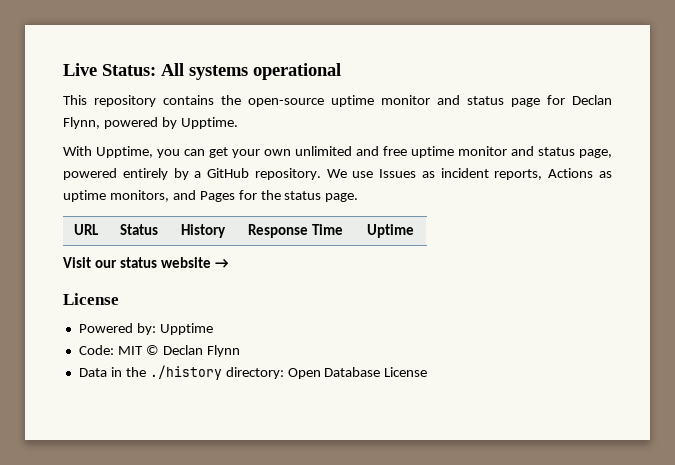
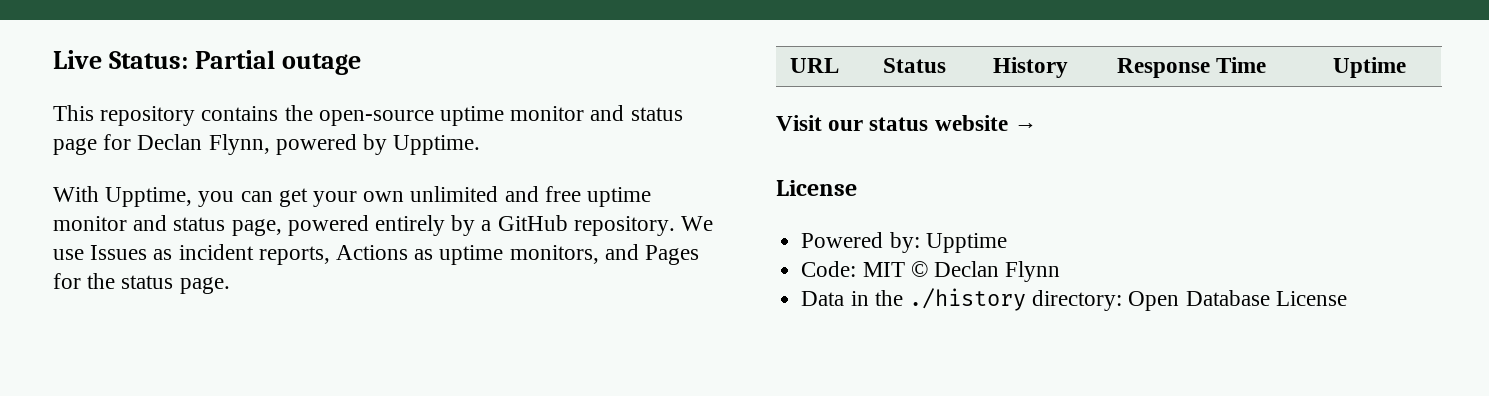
[161,63,341,80] All systems operational -> [194,50,361,75] Partial outage

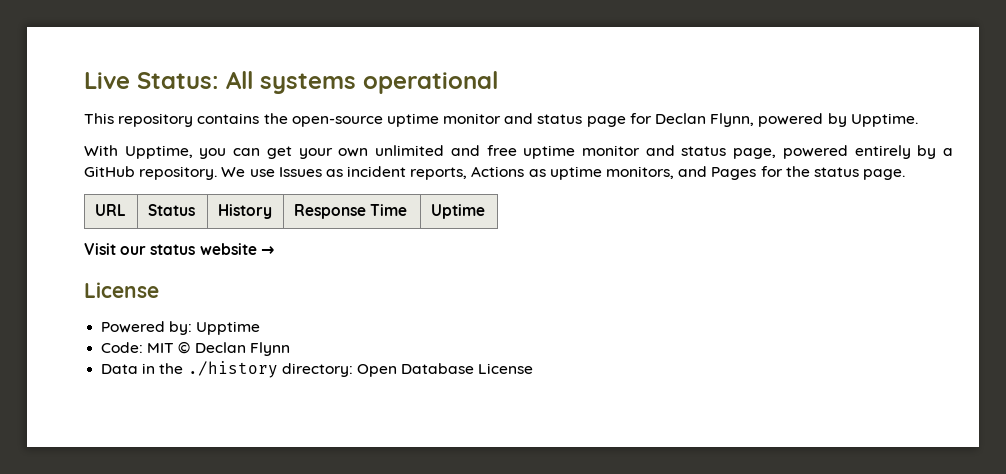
[194,50,361,75] Partial outage -> [226,71,498,94] All systems operational

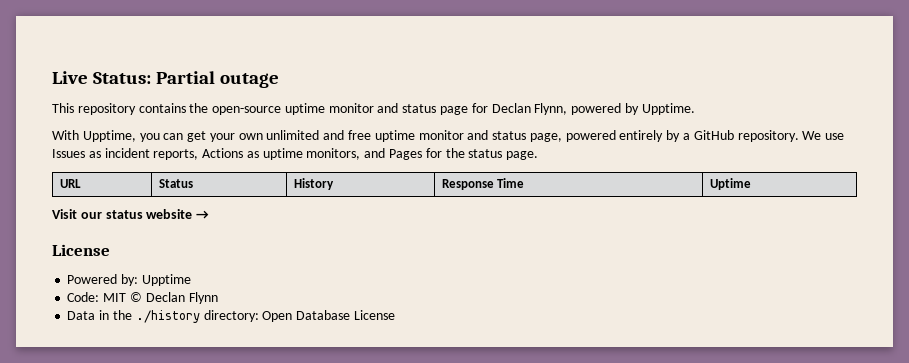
[226,71,498,94] All systems operational -> [156,71,280,88] Partial outage

